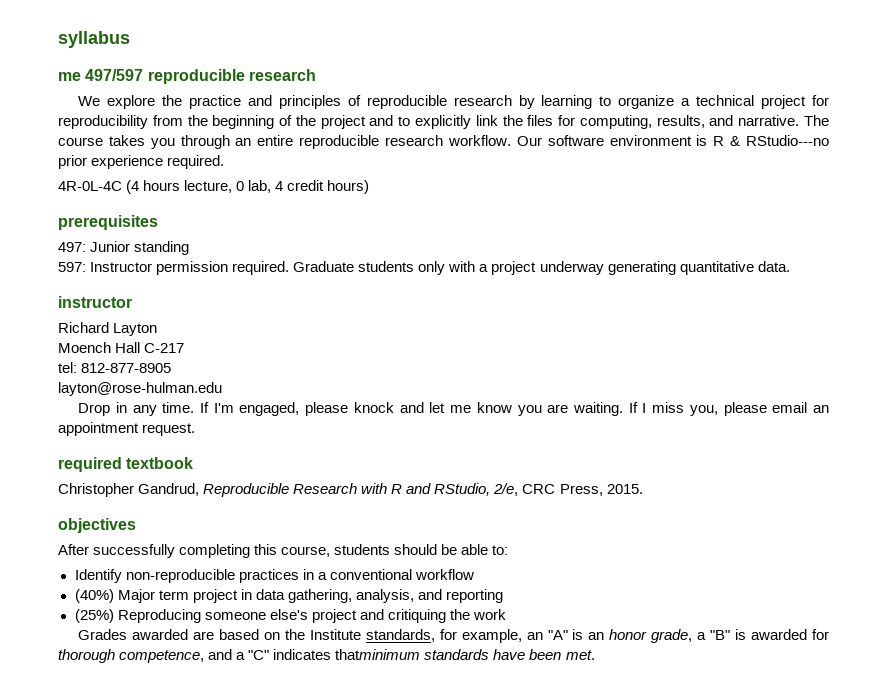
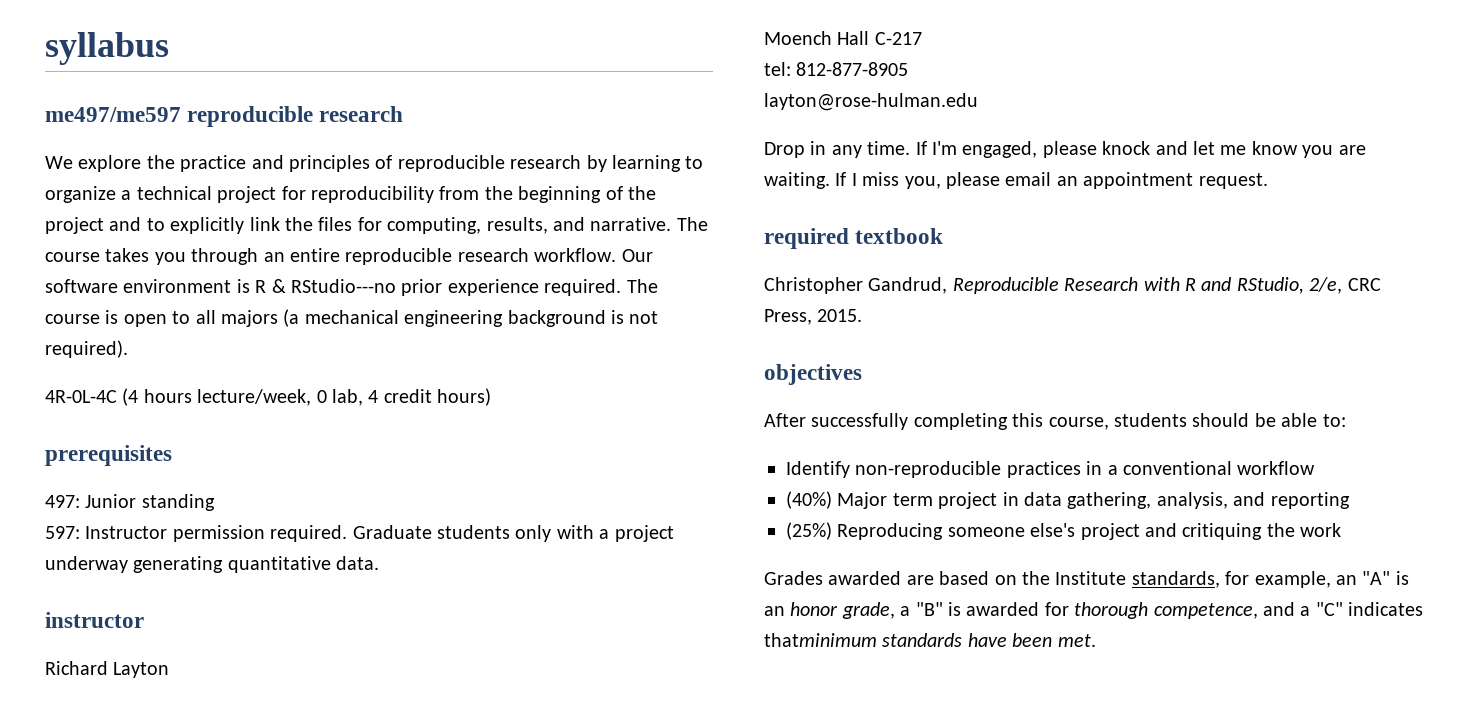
[58,69,144,81] me 497/597 -> [45,107,181,122] me497/me597
(225, 162) none -> [626,279,658,293] [45,309,659,327] [45,340,128,358] The course is open to all majors (a mechanical engineering background is not required).
[184,180,233,193] lecture, -> [197,389,312,406] lecture/week,

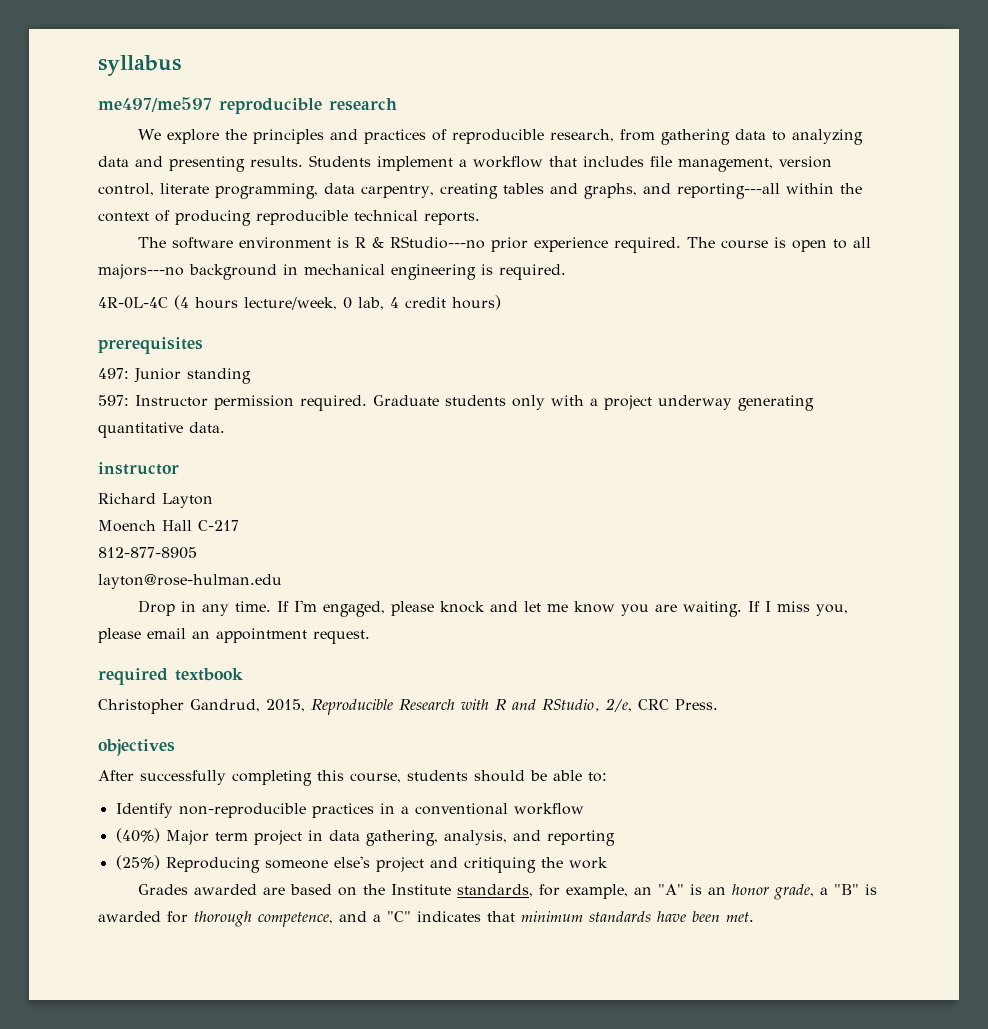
[180,155,704,172] [45,186,656,203] [45,217,708,234] [45,248,653,265] practice and principles of reproducible research by learning to organize a technical project for reproducibility from the beginning of the project and to explicitly link the files for computing, results, and narrative. The course takes you through an entire reproducible research workflow. Our -> [253,129,864,145] [98,155,832,172] [98,183,862,199] [98,210,480,226] [138,237,167,248] principles and practices of reproducible research, from gathering data to analyzing data and presenting results. Students implement a workflow that includes file management, version control, literate programming, data carpentry, creating tables and graphs, and reporting---all within the context of producing reproducible technical reports. // The
[221,309,659,327] [45,340,128,358] majors (a mechanical engineering background is not required). -> [98,264,566,280] majors---no background in mechanical engineering is required.
[764,62,791,76] tel: -> (239, 525) none
(948, 285) none -> [266,699,305,712] 2015,
[764,309,863,325] Press, 2015. -> [675,699,718,710] Press.
[764,633,877,647] thatminimum -> [487,911,583,922] that minimum

